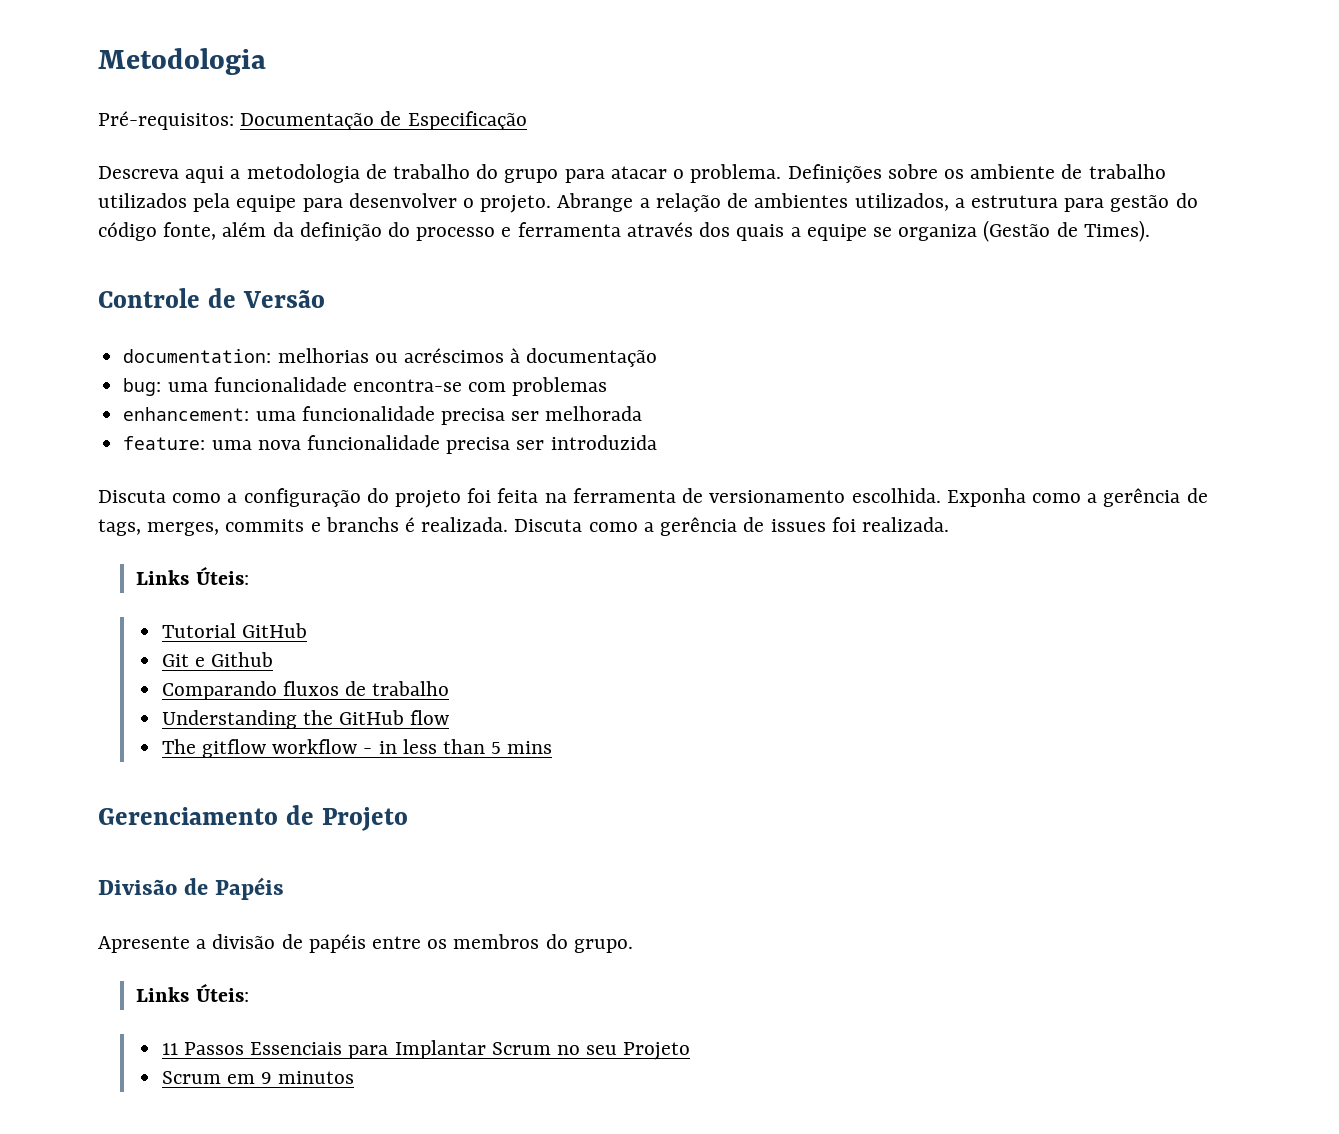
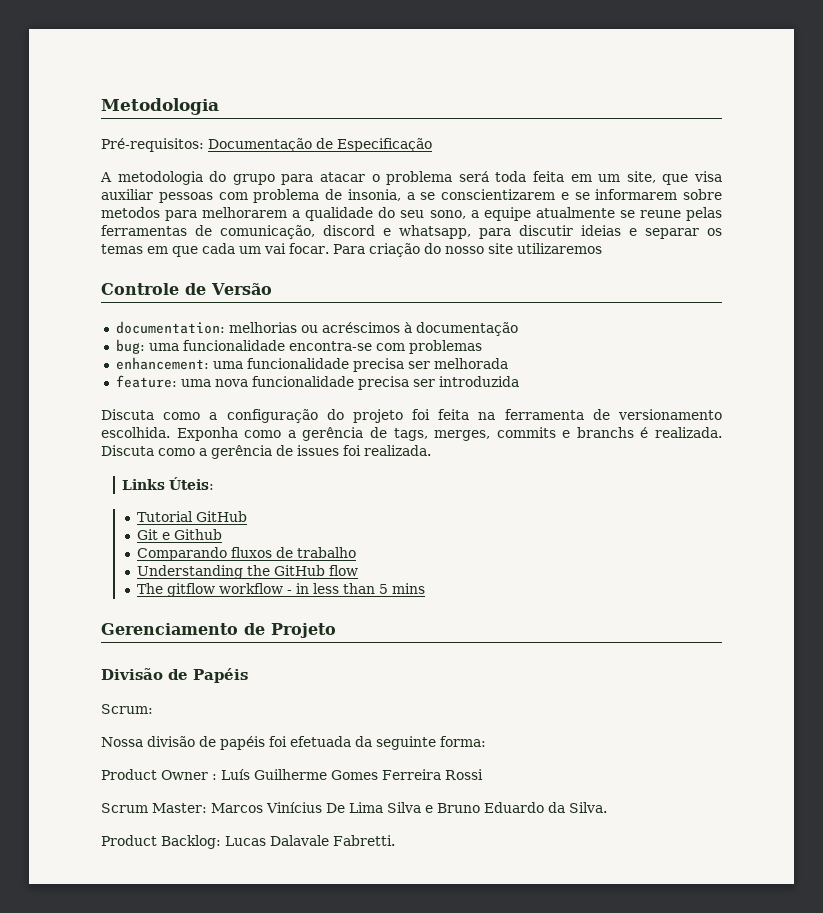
[98,164,471,183] Descreva aqui a metodologia de trabalho -> [100,171,203,185] A metodologia
[690,164,1166,183] [98,193,1198,213] [98,220,1150,242] problema. Definições sobre os ambiente de trabalho utilizados pela equipe para desenvolver o projeto. Abrange a relação de ambientes utilizados, a estrutura para gestão do código fonte, além da definição do processo e ferramenta através dos quais a equipe se organiza (Gestão de Times). -> [386,171,723,185] [101,189,722,203] [101,207,723,221] [101,225,722,239] [101,243,602,257] problema será toda feita em um site, que visa auxiliar pessoas com problema de insonia, a se conscientizarem e se informarem sobre metodos para melhorarem a qualidade do seu sono, a equipe atualmente se reune pelas ferramentas de comunicação, discord e whatsapp, para discutir ideias e separar os temas em que cada um vai focar. Para criação do nosso site utilizaremos
[98,936,207,953] Apresente a -> [101,704,153,714] [101,737,143,747] Scrum: // Nossa
[372,934,633,953] [136,984,249,1002] [161,1040,691,1060] [161,1071,355,1084] entre os membros do grupo. // Links Úteis: // 11 Passos Essenciais para Implantar Scrum no seu Projeto // Scrum em 9 minutos -> [269,736,486,750] [101,769,483,780] [101,802,607,813] [101,835,395,849] foi efetuada da seguinte forma: // Product Owner : Luís Guilherme Gomes Ferreira Rossi // Scrum Master: Marcos Vinícius De Lima Silva e Bruno Eduardo da Silva. // Product Backlog: Lucas Dalavale Fabretti.

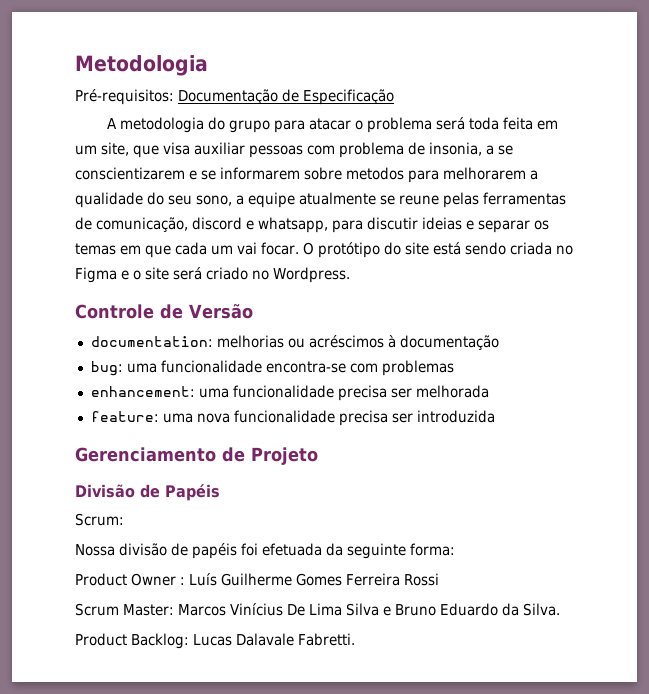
[332,243,602,257] Para criação do nosso site utilizaremos -> [302,242,573,258] [75,267,350,283] O protótipo do site está sendo criada no Figma e o site será criado no Wordpress.
[101,409,722,423] [101,427,722,441] [101,445,431,459] [121,477,214,490] [136,511,247,522] [136,529,222,540] [136,547,356,561] [136,565,358,579] [136,583,425,597] // Discuta como a configuração do projeto foi feita na ferramenta de versionamento escolhida. Exponha como a gerência de tags, merges, commits e branchs é realizada. Discuta como a gerência de issues foi realizada. // Links Úteis: // Tutorial GitHub // Git e Github // Comparando fluxos de trabalho // Understanding the GitHub flow // The gitflow workflow - in less than 5 mins -> (495, 416) none

